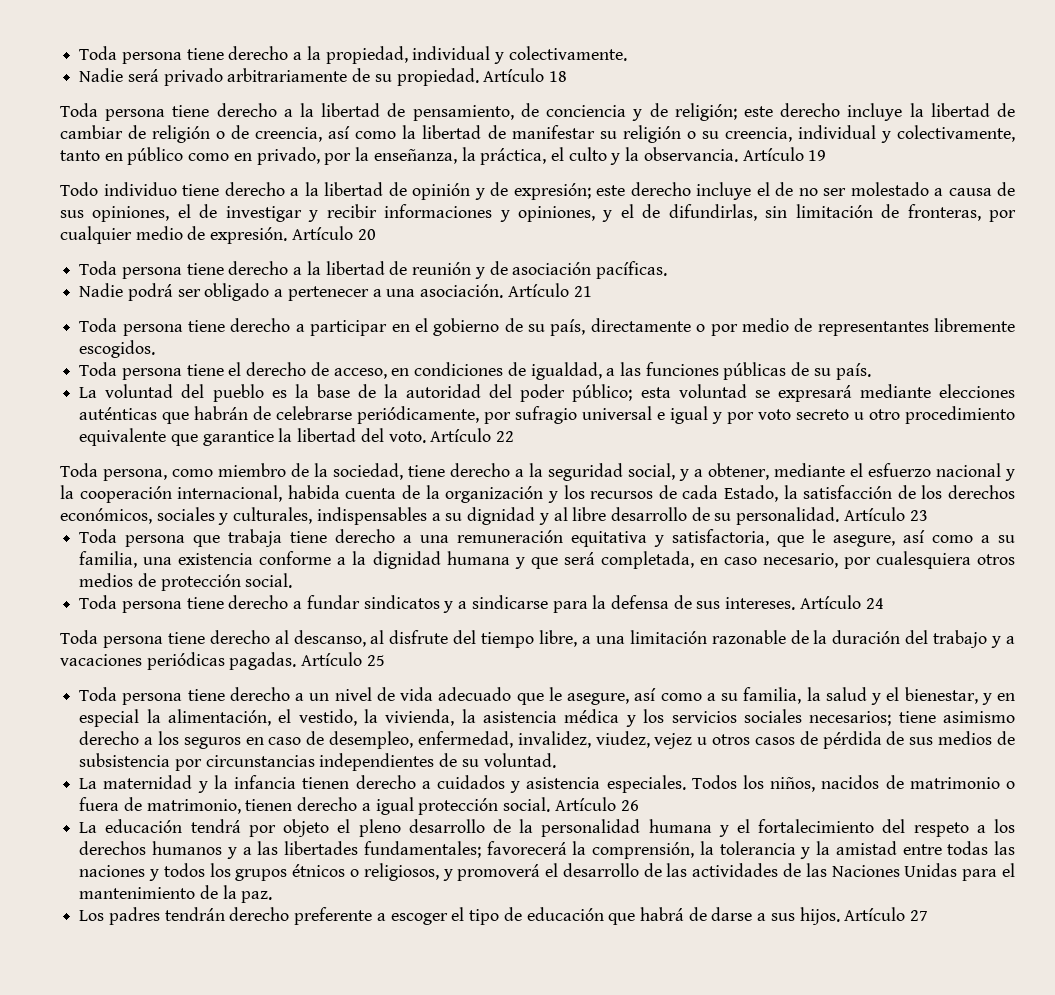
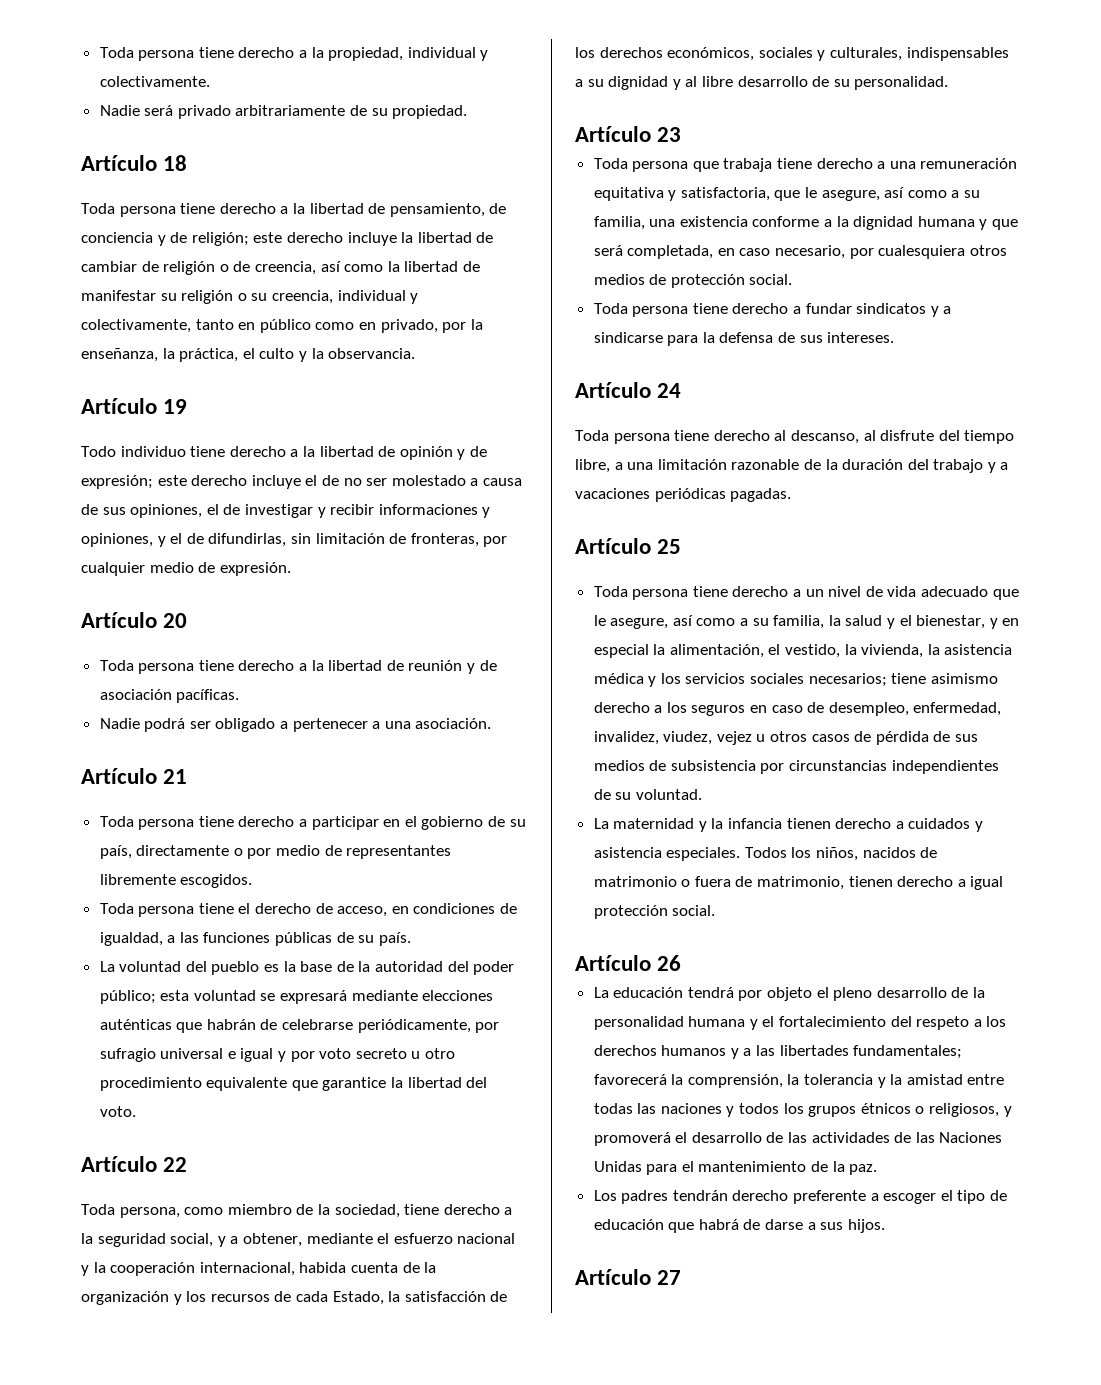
(479, 77) none -> (468, 112) //
(738, 154) none -> (416, 353) //
(288, 235) none -> (291, 569) //
(504, 291) none -> (492, 723) //
(426, 437) none -> (136, 1111) //
(840, 516) none -> (949, 83) //
(796, 603) none -> (895, 337) //
(297, 661) none -> (792, 495) //
(551, 804) none -> (716, 910) //
(840, 916) none -> (885, 1226) //

